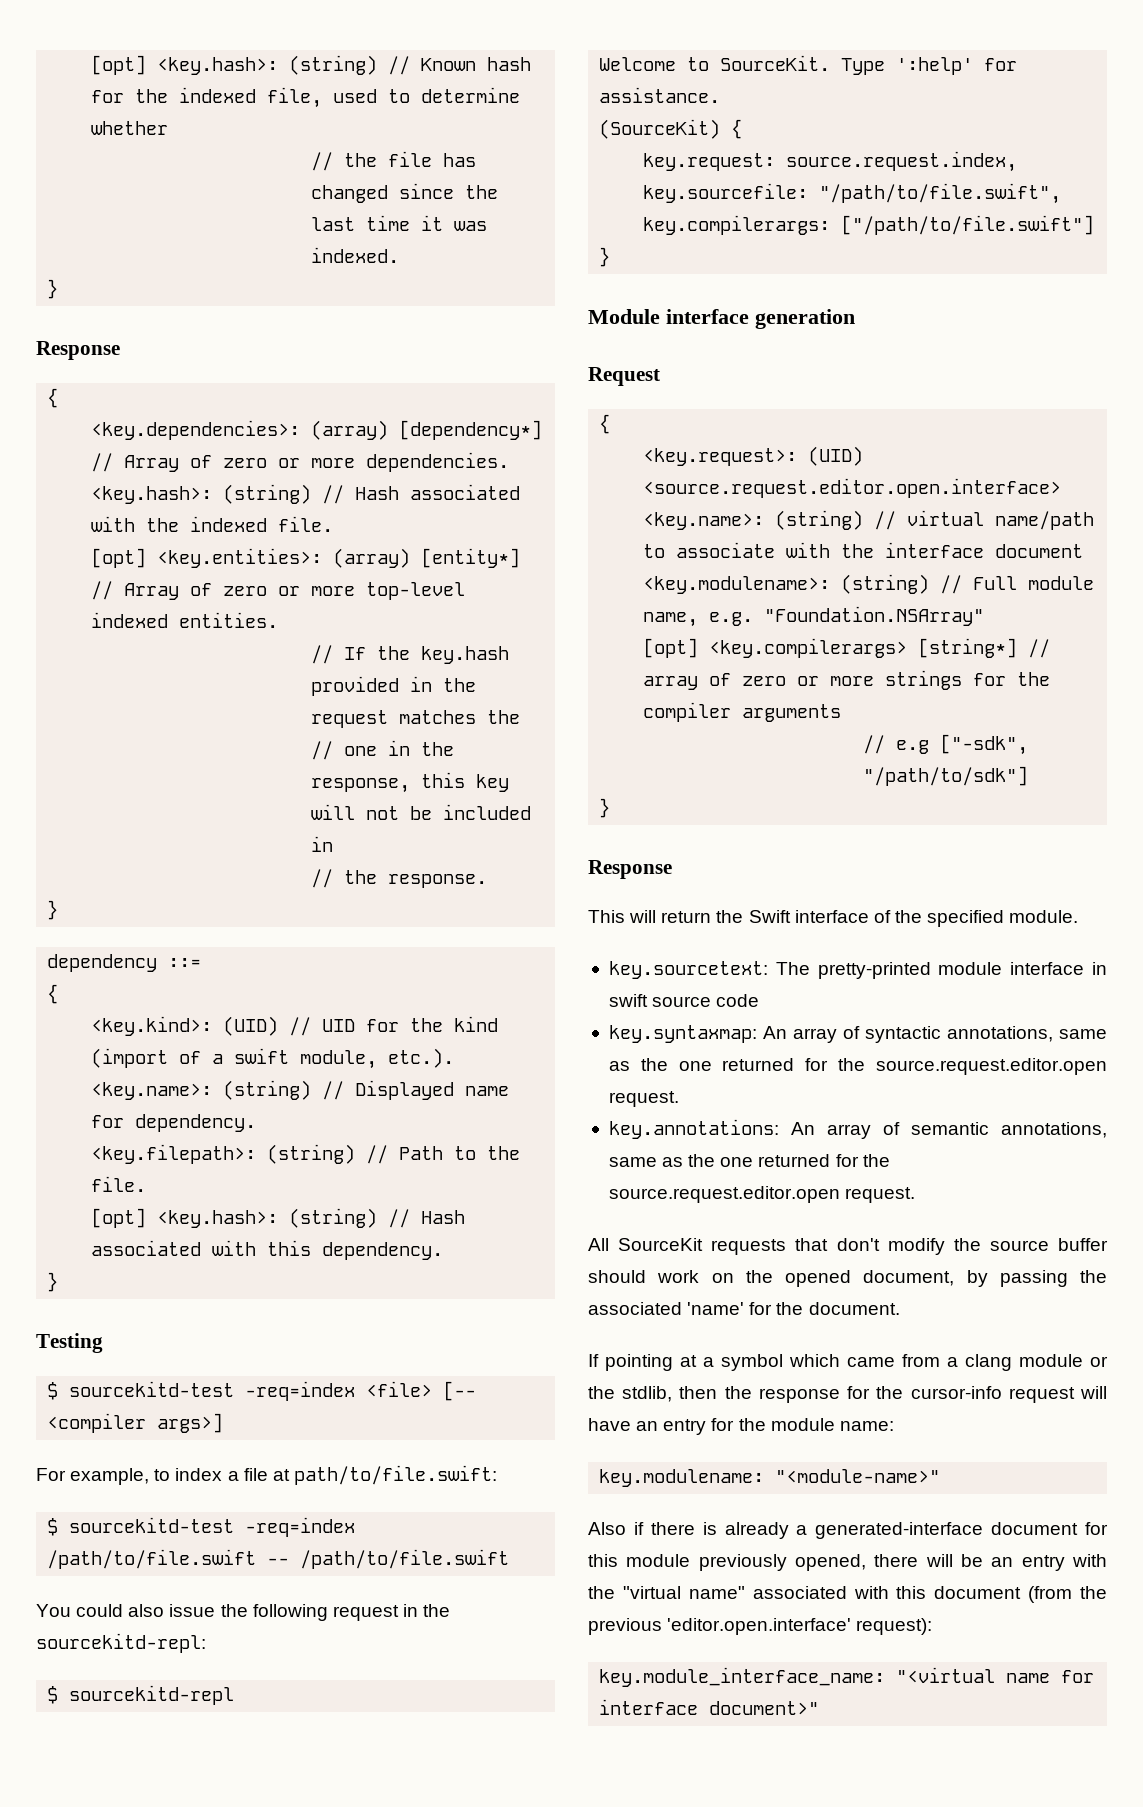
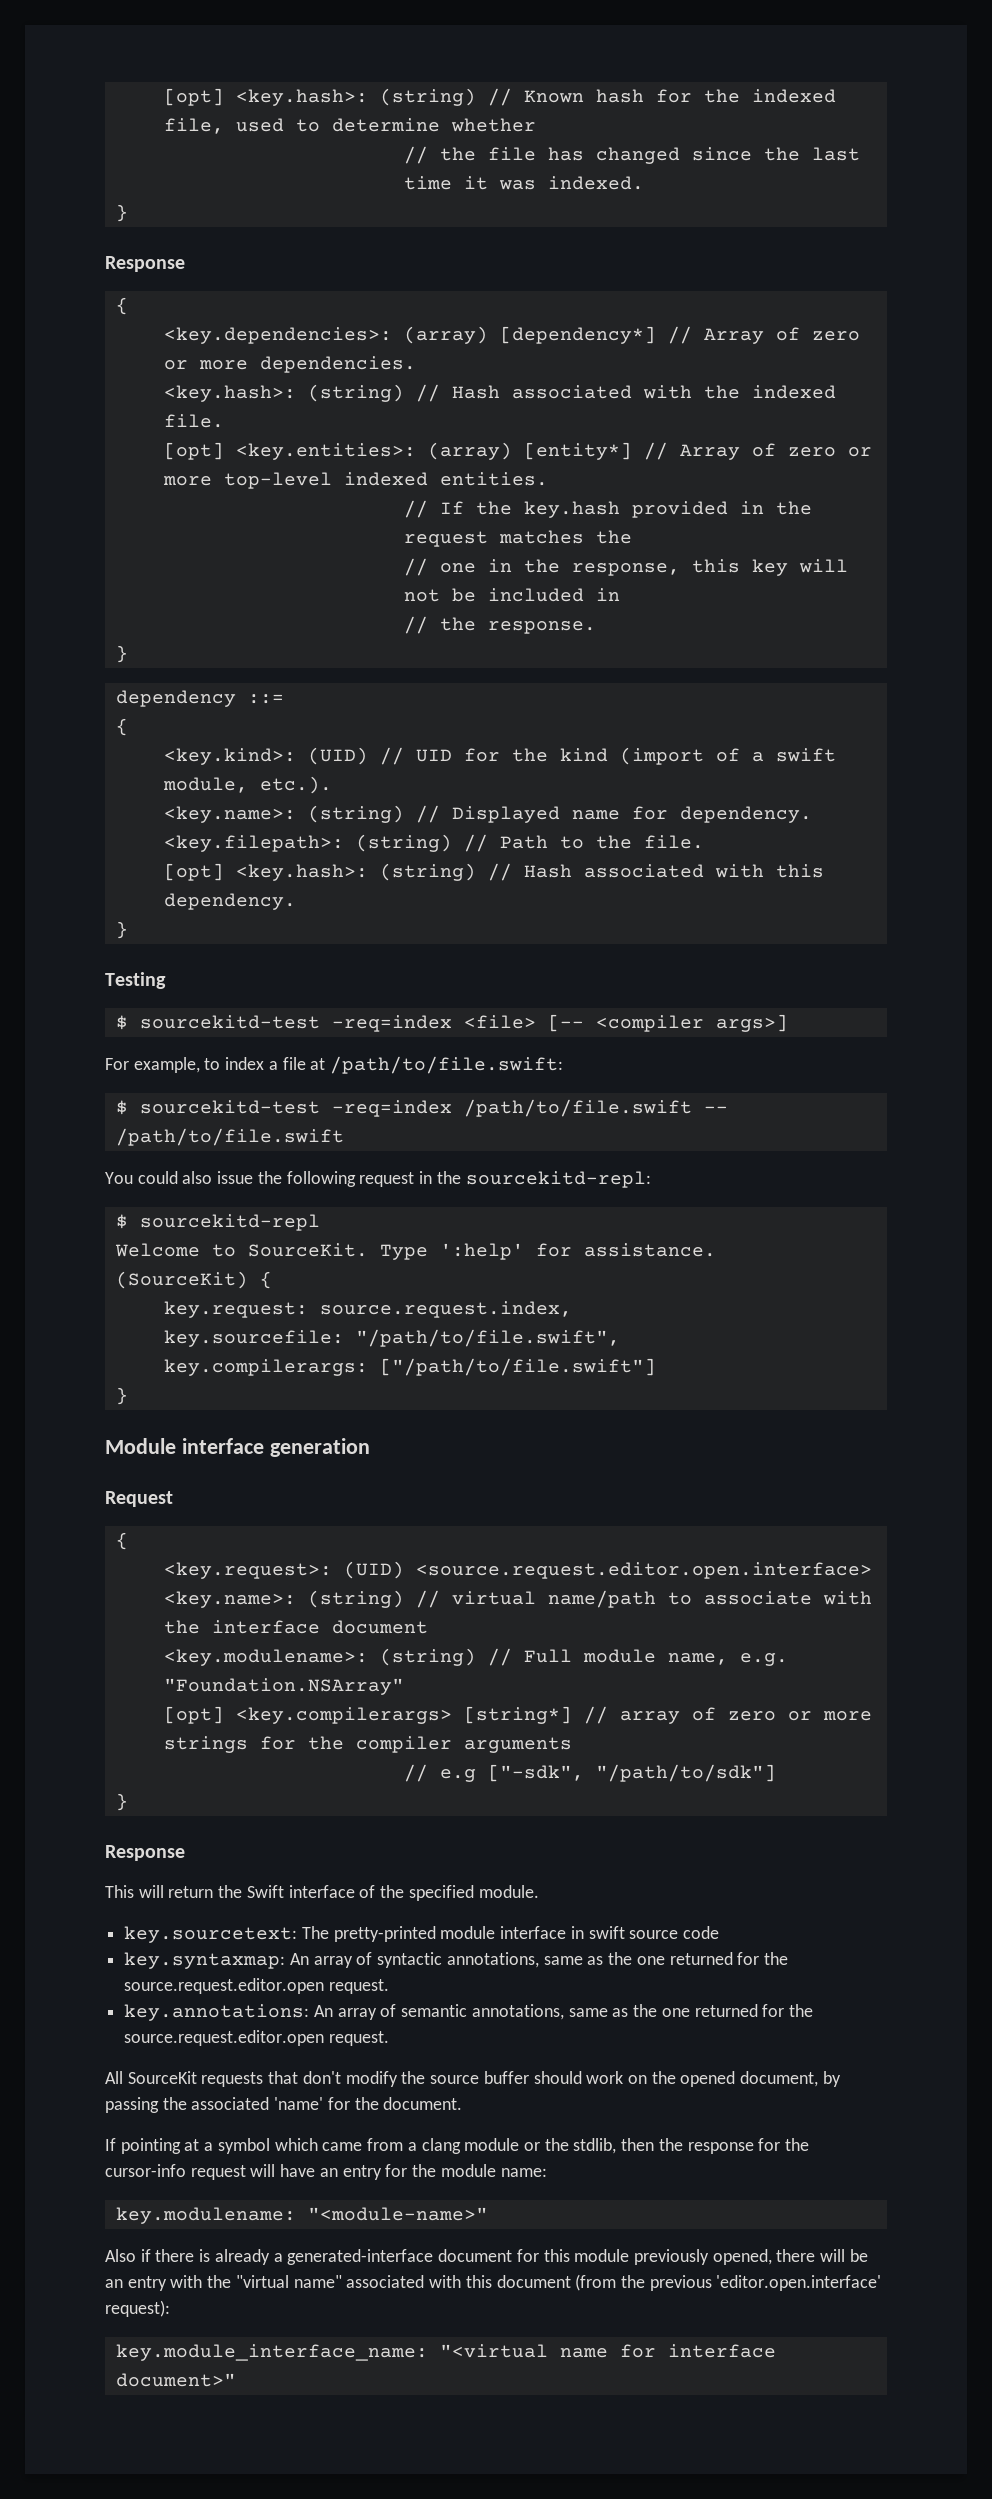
[293,1465,497,1485] path/to/file.swift: -> [330,1056,564,1074] /path/to/file.swift:

